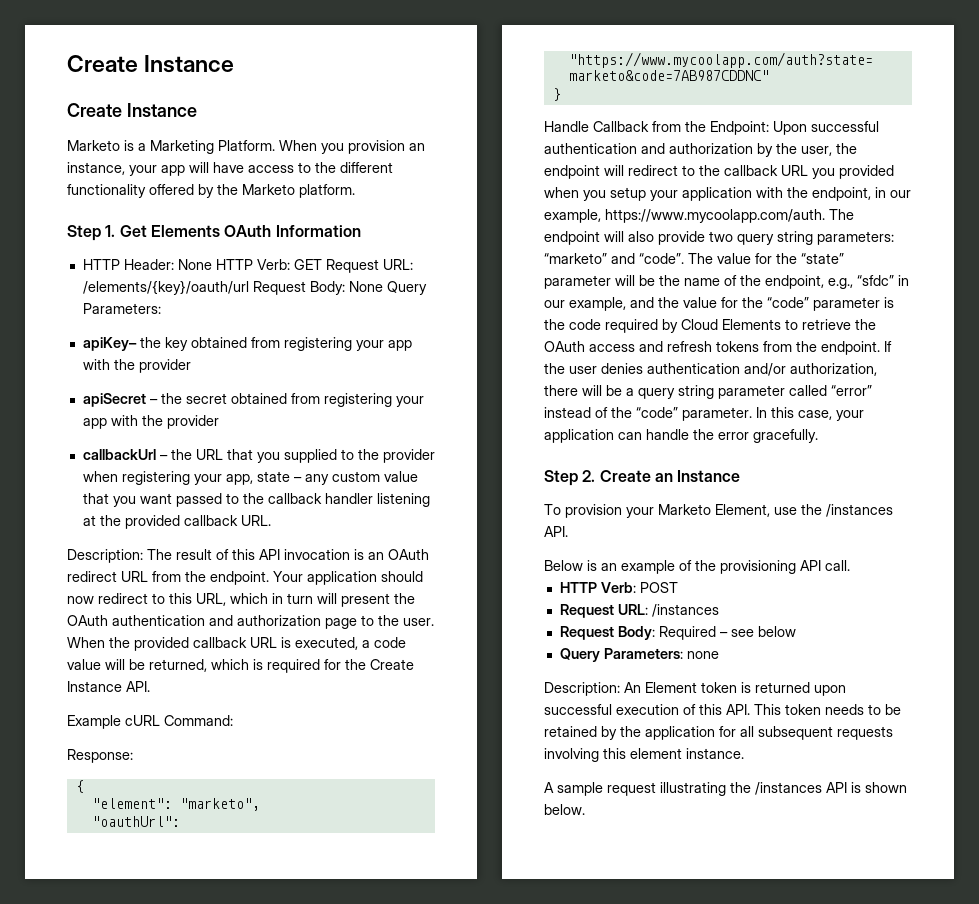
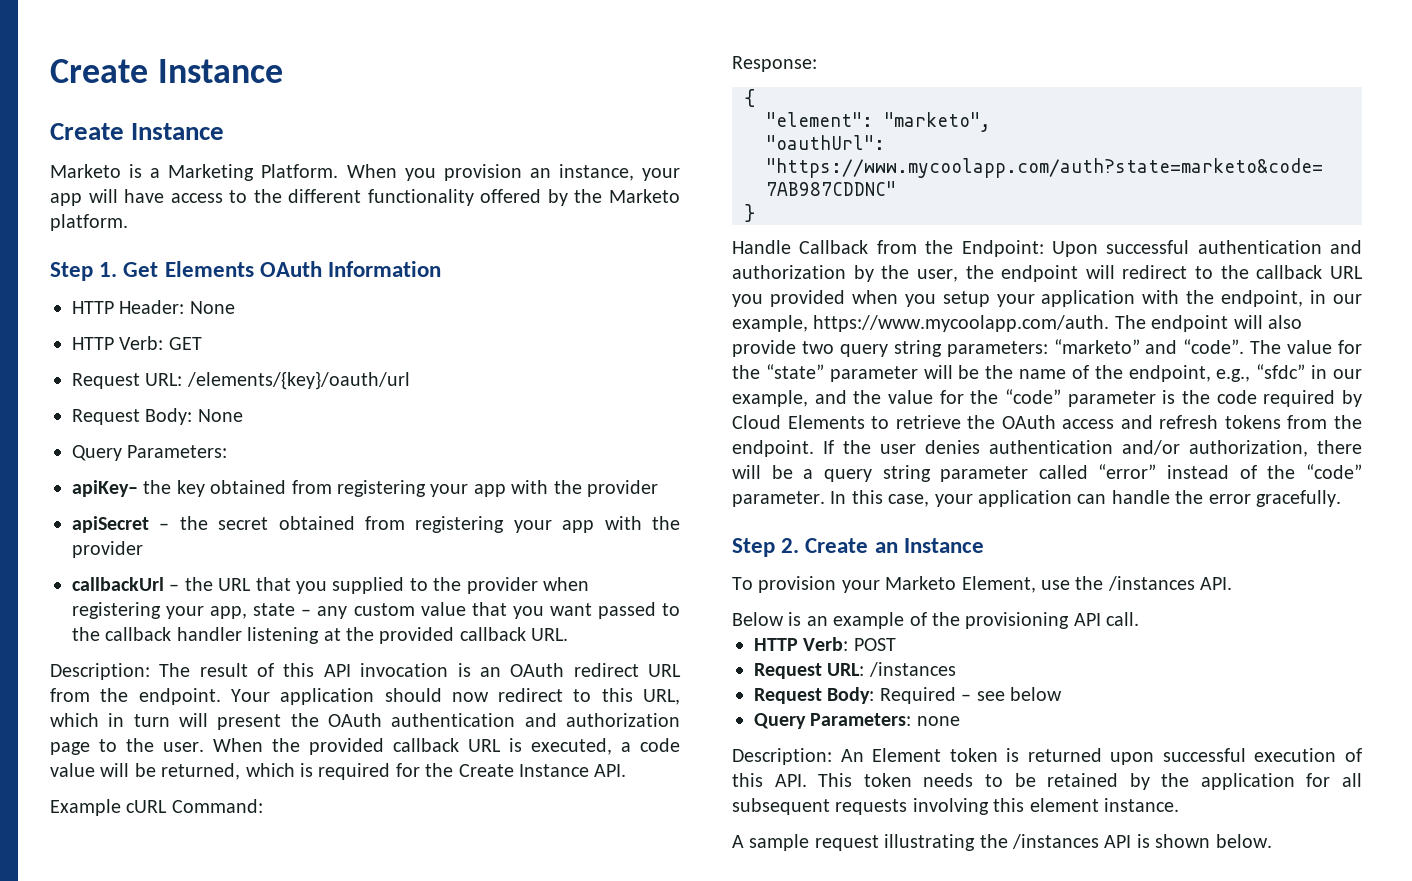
(212, 264) none -> (235, 307) //
(322, 264) none -> (202, 343) //
(249, 287) none -> (410, 380) //
(383, 286) none -> (243, 415) //

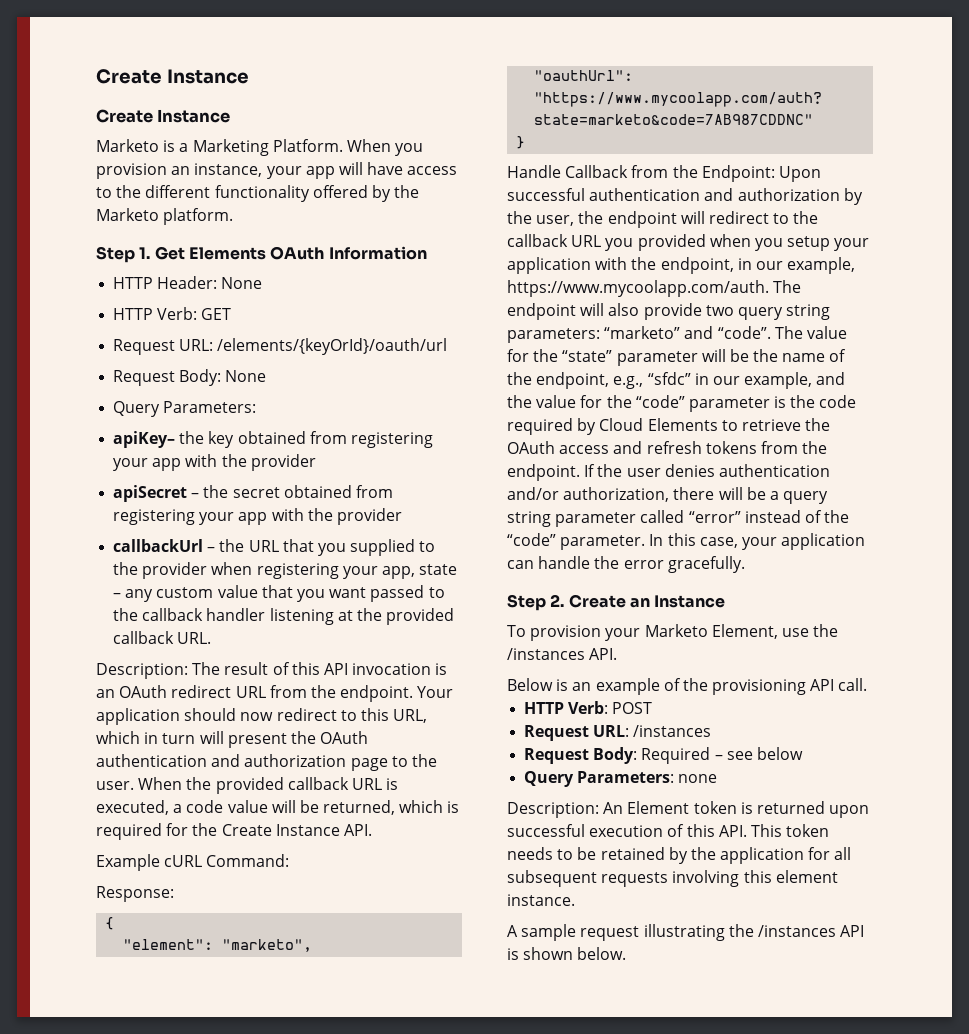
[186,371,410,390] /elements/{key}/oauth/url -> [217,338,448,355] /elements/{keyOrId}/oauth/url

